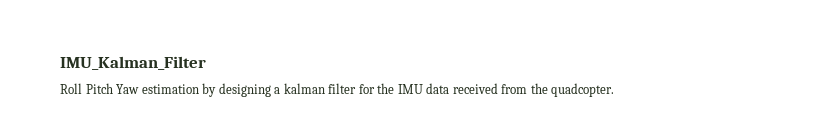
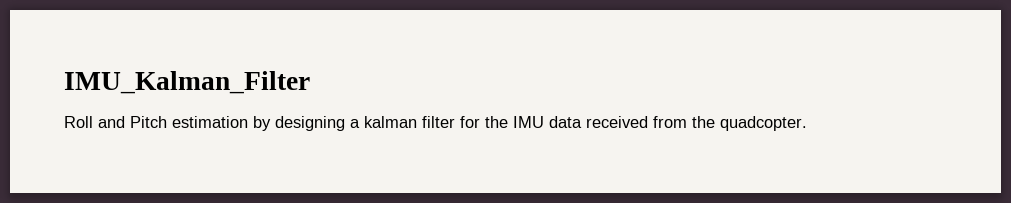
[85,83,140,94] Pitch Yaw -> [98,116,167,128] and Pitch

